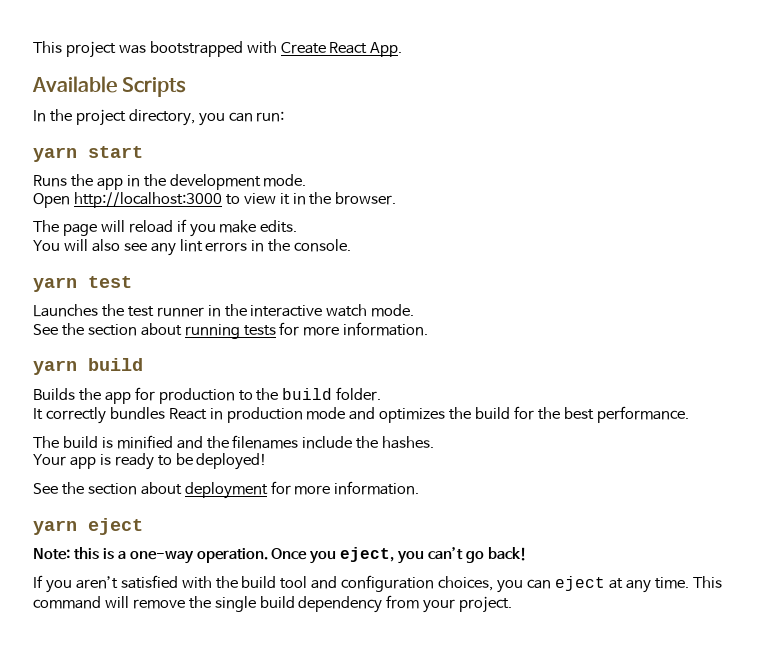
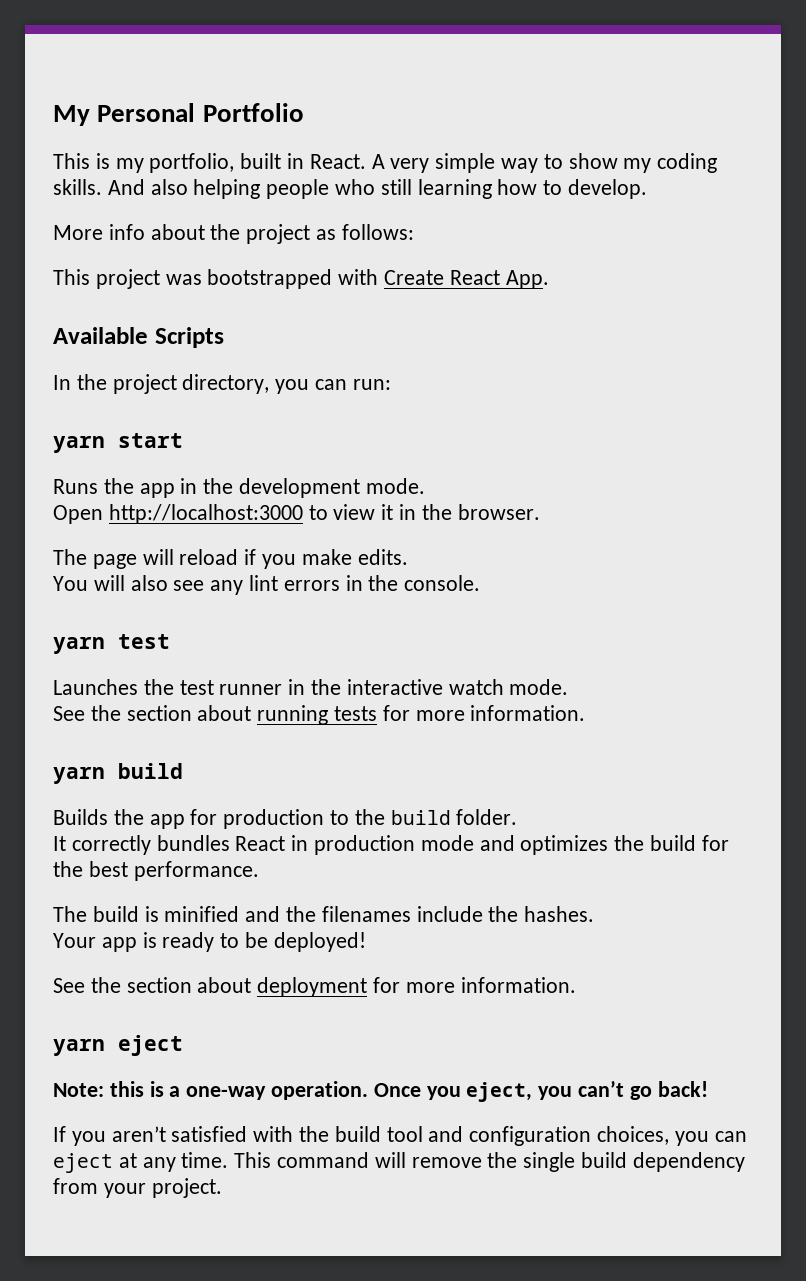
(33, 47) none -> [53,103,304,126] [53,153,718,173] [53,179,648,199] [53,224,414,244] My Personal Portfolio // This is my portfolio, built in React. A very simple way to show my coding skills. And also helping people who still learning how to develop. // More info about the project as follows: //

